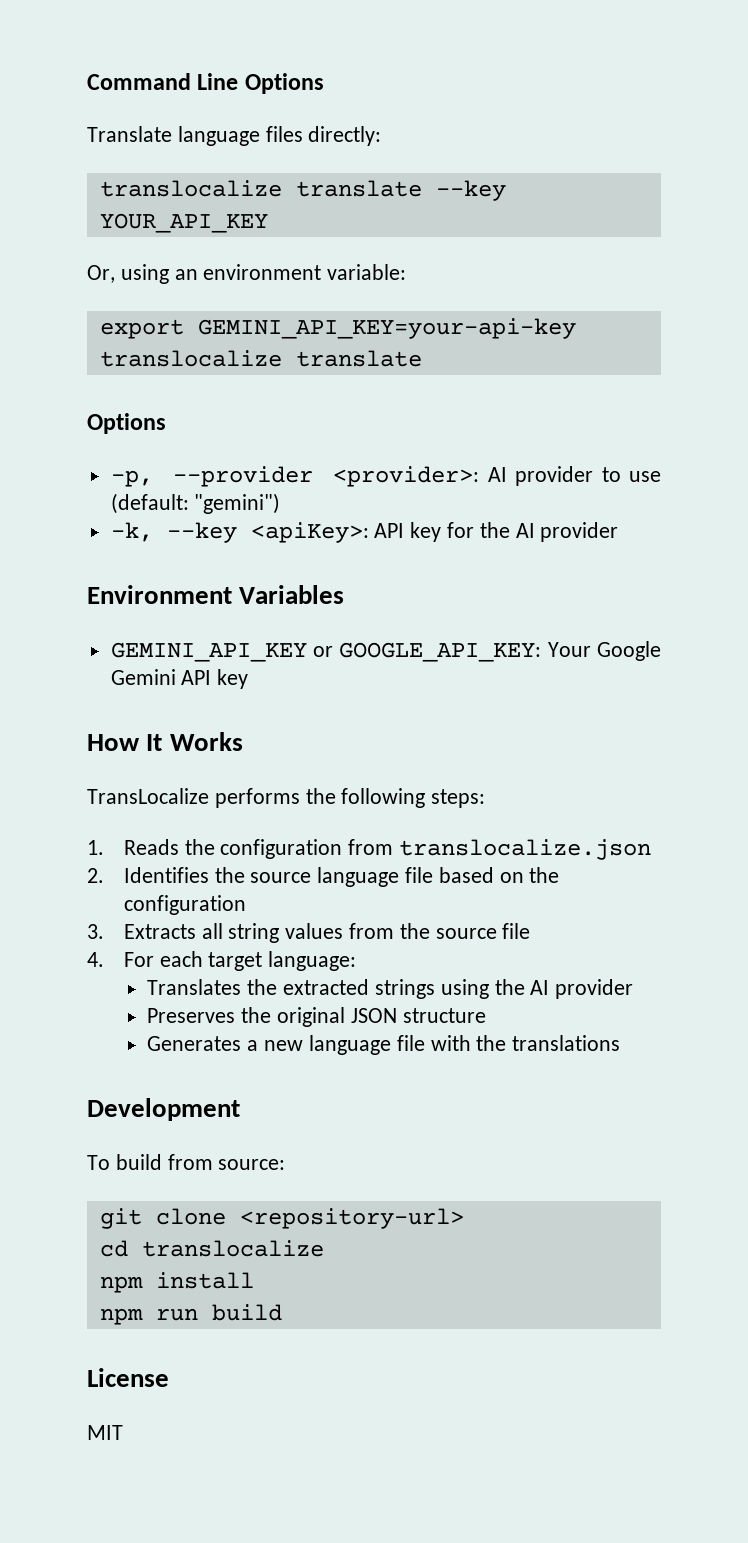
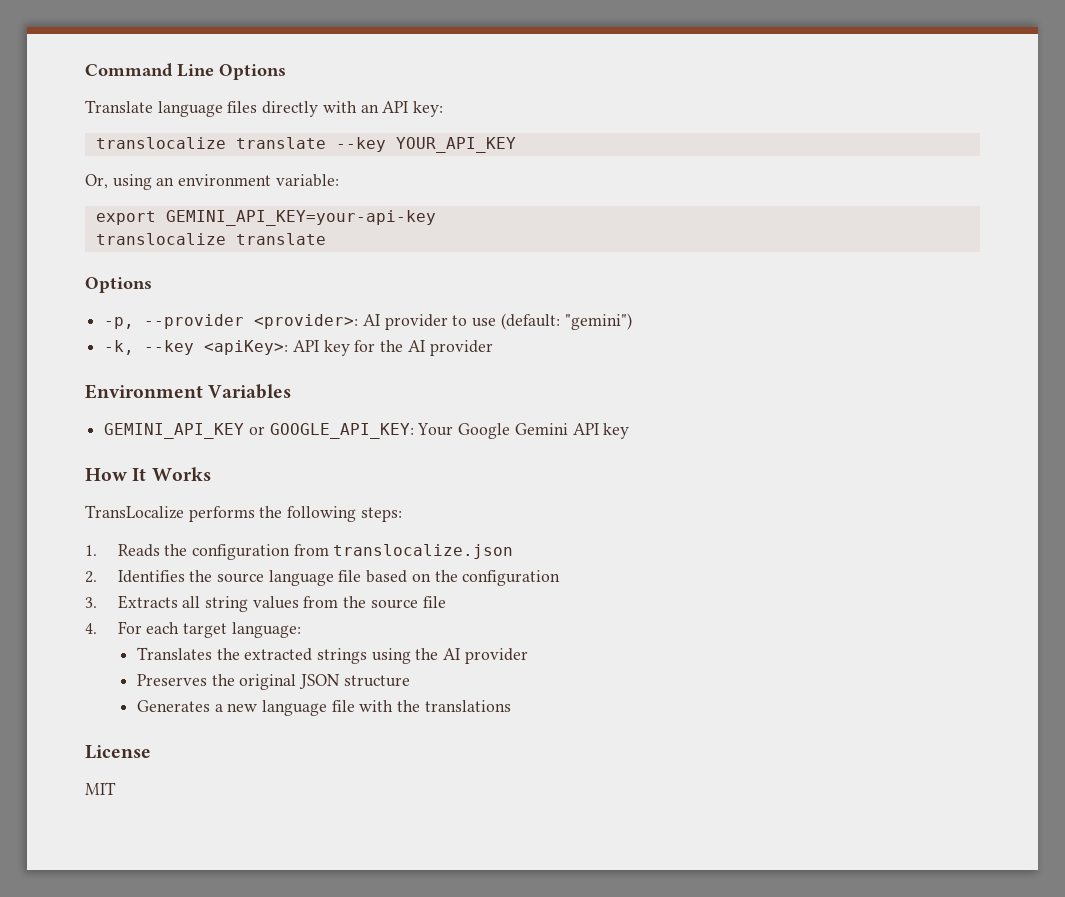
[308,126,382,146] directly: -> [262,101,444,117] directly with an API key:
[87,1098,240,1121] [87,1154,286,1170] [99,1208,464,1229] [99,1240,324,1257] [99,1272,254,1293] [99,1304,282,1325] // Development // To build from source: // git clone <repository-url> // cd translocalize // npm install // npm run build -> (511, 706) none

